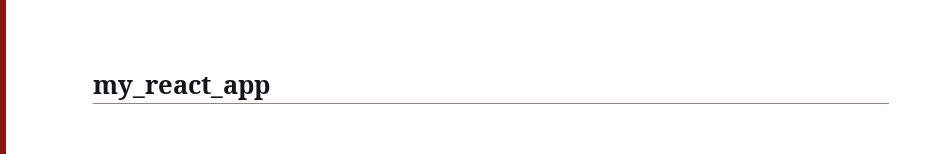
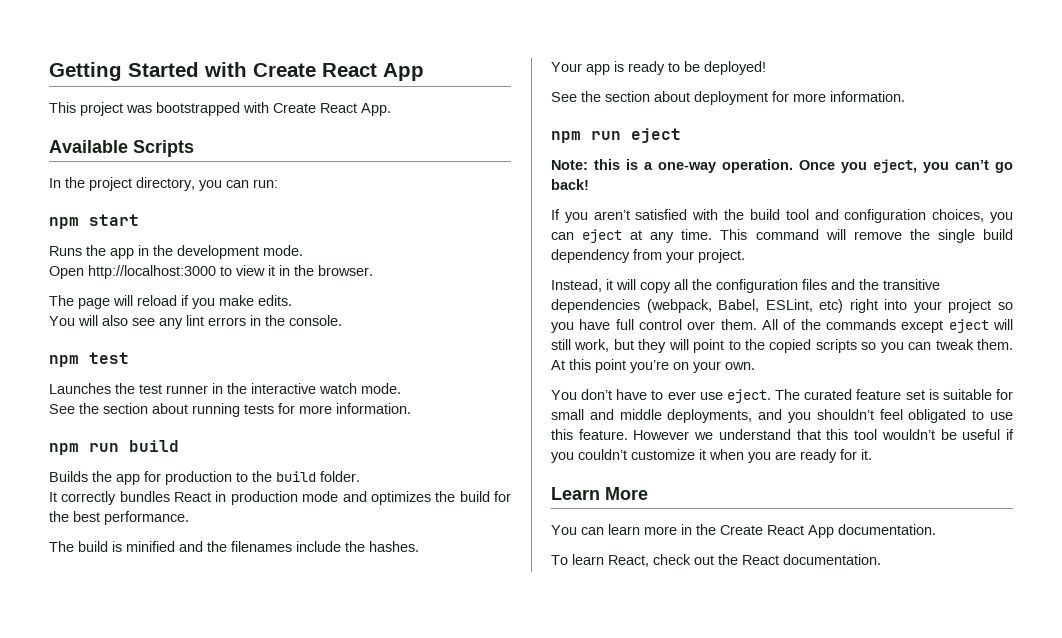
[93,77,270,100] my_react_app -> [49,62,424,81] [49,102,391,116] [49,140,194,157] [49,177,278,191] [49,214,139,229] [49,245,303,259] [49,265,373,279] [49,295,292,309] [49,315,342,329] [49,352,129,367] [49,383,401,394] [49,403,411,417] [49,440,179,455] [49,471,360,485] [49,491,512,505] [49,511,189,525] [49,541,419,552] [551,61,766,75] [551,91,905,105] [551,128,681,143] [551,159,1013,173] [551,179,589,190] [551,209,1013,223] [551,229,1013,243] [551,249,745,263] [551,279,940,293] [551,299,1013,313] [551,319,1013,333] [551,339,1013,353] [551,359,755,373] [551,389,1013,403] [551,409,1013,423] [551,429,1015,440] [551,449,872,463] [551,487,648,500] [551,524,936,538] [551,554,881,567] Getting Started with Create React App // This project was bootstrapped with Create React App. // Available Scripts // In the project directory, you can run: // npm start // Runs the app in the development mode. // Open http://localhost:3000 to view it in the browser. // The page will reload if you make edits. // You will also see any lint errors in the console. // npm test // Launches the test runner in the interactive watch mode. // See the section about running tests for more information. // npm run build // Builds the app for production to the build folder. // It correctly bundles React in production mode and optimizes the build for the best performance. // The build is minified and the filenames include the hashes. // Your app is ready to be deployed! // See the section about deployment for more information. // npm run eject // Note: this is a one-way operation. Once you eject, you can’t go back! // If you aren’t satisfied with the build tool and configuration choices, you can eject at any time. This command will remove the single build dependency from your project. // Instead, it will copy all the configuration files and the transitive dependencies (webpack, Babel, ESLint, etc) right into your project so you have full control over them. All of the commands except eject will still work, but they will point to the copied scripts so you can tweak them. At this point you’re on your own. // You don’t have to ever use eject. The curated feature set is suitable for small and middle deployments, and you shouldn’t feel obligated to use this feature. However we understand that this tool wouldn’t be useful if you couldn’t customize it when you are ready for it. // Learn More // You can learn more in the Create React App documentation. // To learn React, check out the React documentation.

